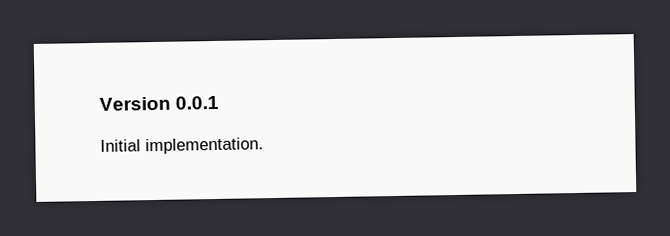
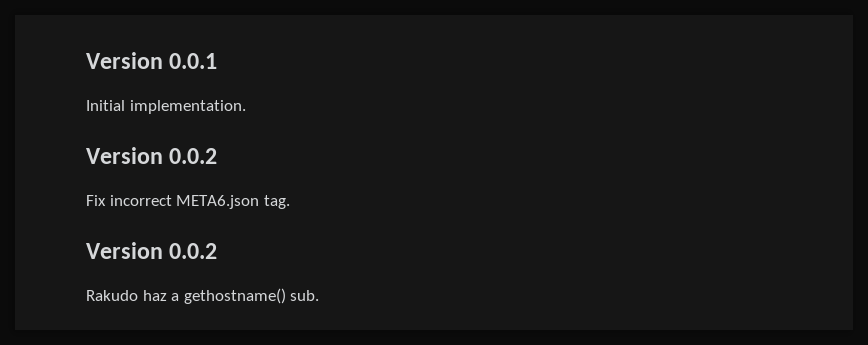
(264, 146) none -> [86,147,218,164] [86,195,290,209] [86,242,218,259] [86,288,320,304] // Version 0.0.2 // Fix incorrect META6.json tag. // Version 0.0.2 // Rakudo haz a gethostname() sub.

